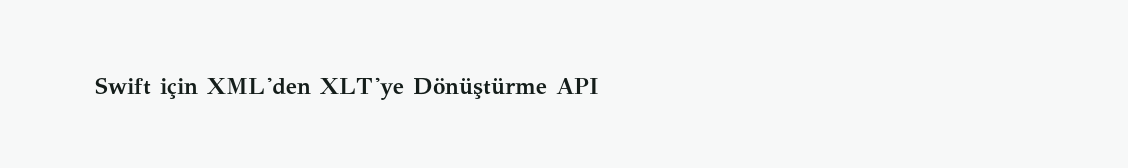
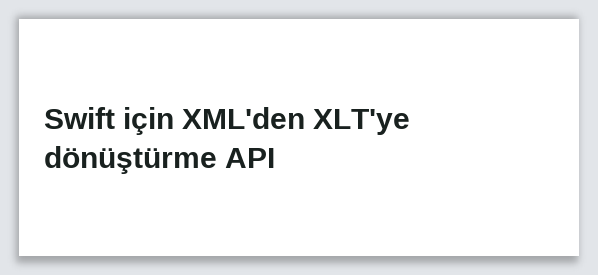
[412,78,547,99] Dönüştürme -> [44,146,217,174] dönüştürme

